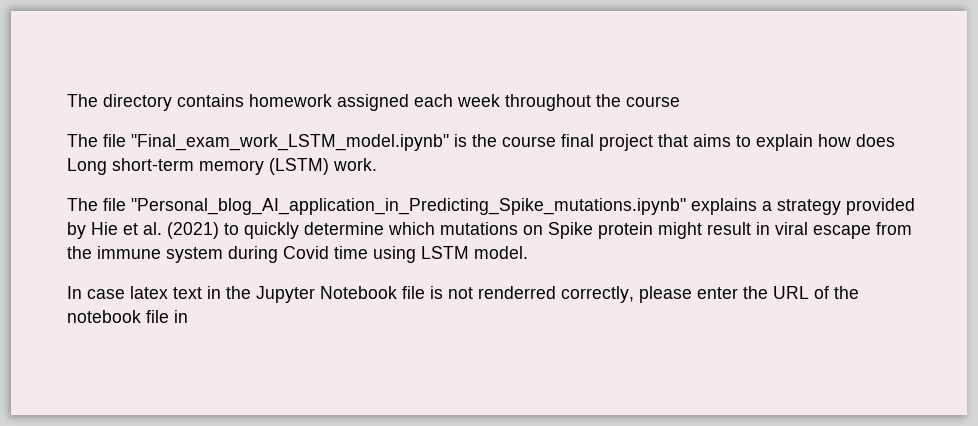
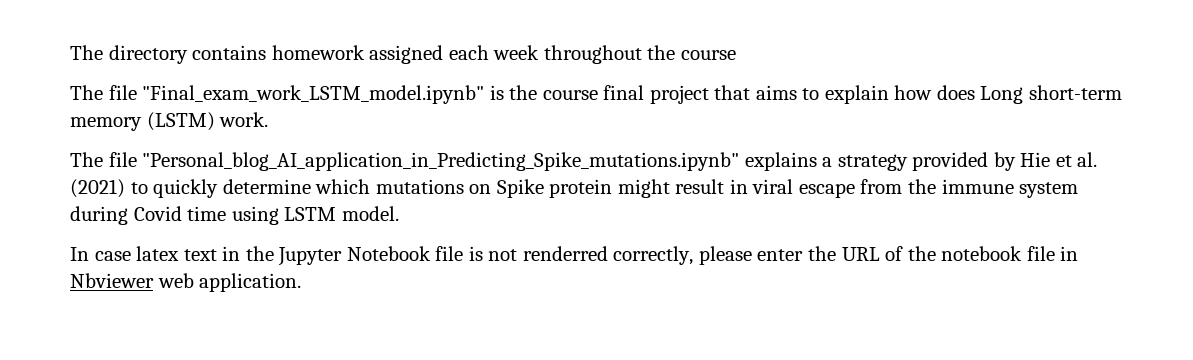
(188, 316) none -> [70,273,302,292] Nbviewer web application.

